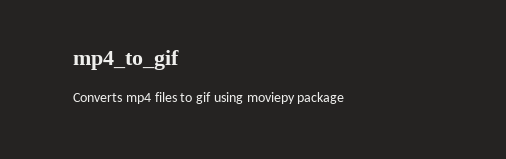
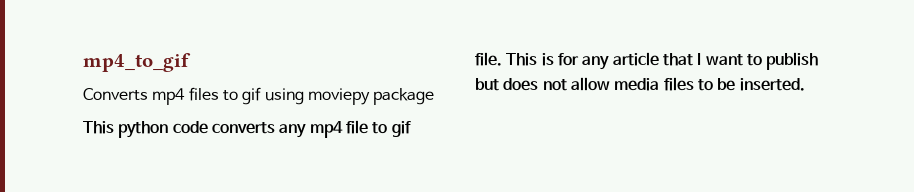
(345, 98) none -> [83,120,411,138] [475,52,819,70] [475,77,805,91] // This python code converts any mp4 file to gif file. This is for any article that I want to publish but does not allow media files to be inserted.

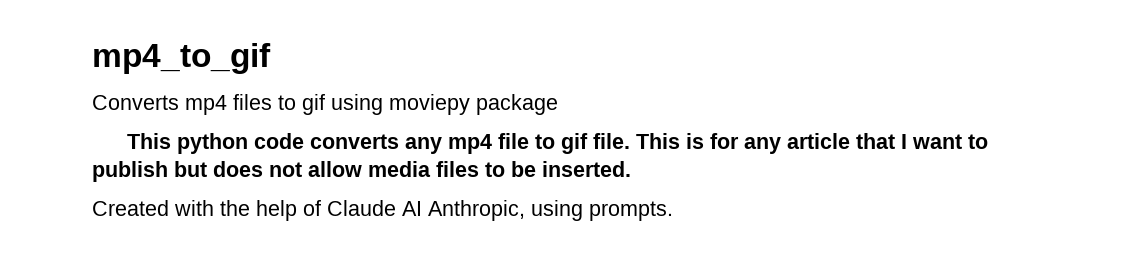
(805, 84) none -> [92,200,673,221] // Created with the help of Claude AI Anthropic, using prompts.

